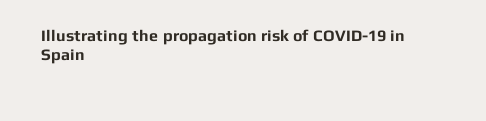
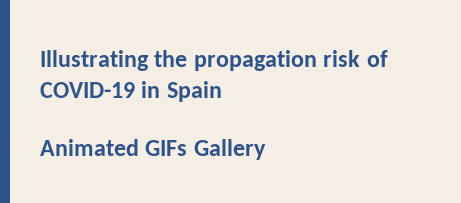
(85, 56) none -> [40,139,266,160] // Animated GIFs Gallery

